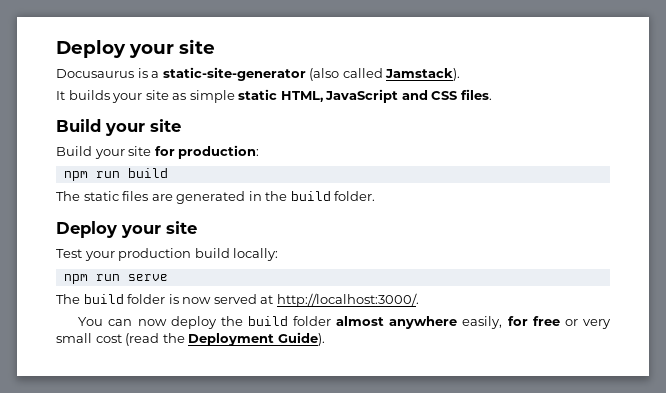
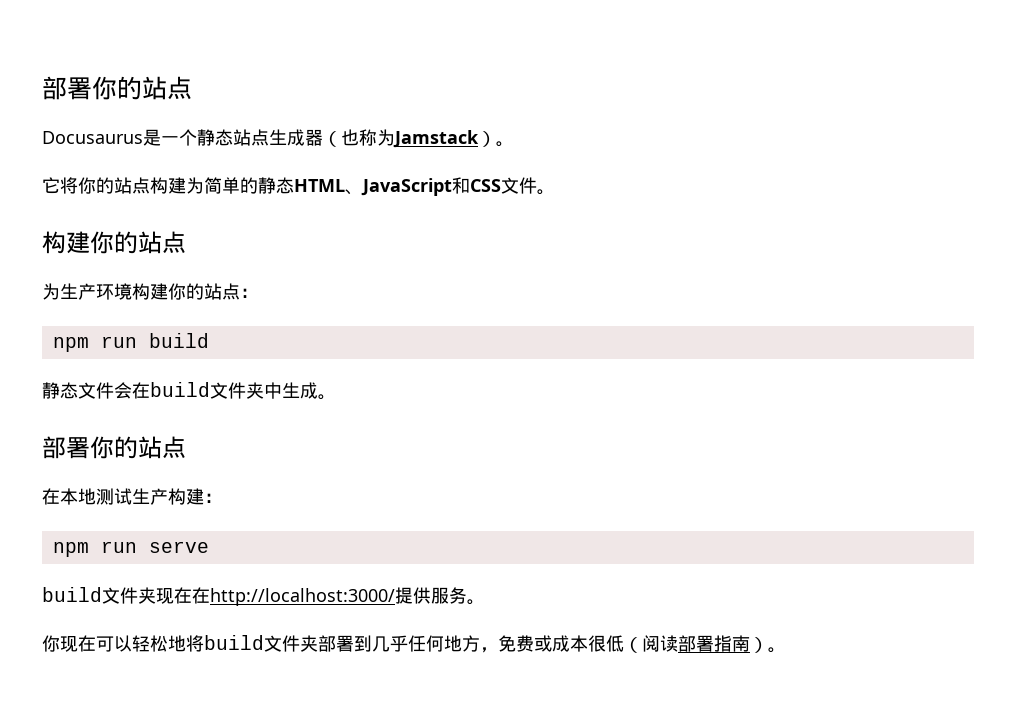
[56,39,215,58] [56,67,461,81] [56,89,492,103] [56,119,181,136] [56,145,260,159] [63,168,168,181] [56,191,376,204] [56,221,197,238] [56,248,279,261] [63,274,168,284] [56,293,419,307] [78,316,611,329] [56,332,325,346] Deploy your site // Docusaurus is a static-site-generator (also called Jamstack). // It builds your site as simple static HTML, JavaScript and CSS files. // Build your site // Build your site for production: // npm run build // The static files are generated in the build folder. // Deploy your site // Test your production build locally: // npm run serve // The build folder is now served at http://localhost:3000/. // You can now deploy the build folder almost anywhere easily, for free or very small cost (read the Deployment Guide). -> [42,76,192,100] [42,129,514,148] [42,177,555,196] [42,231,186,254] [42,283,258,300] [52,333,209,352] [42,382,336,400] [42,436,186,459] [42,488,222,505] [52,541,209,557] [42,587,485,606] [42,635,786,653] 部署你的站点 // Docusaurus是一个静态站点生成器（也称为Jamstack）。 // 它将你的站点构建为简单的静态HTML、JavaScript和CSS文件。 // 构建你的站点 // 为生产环境构建你的站点： // npm run build // 静态文件会在build文件夹中生成。 // 部署你的站点 // 在本地测试生产构建： // npm run serve // build文件夹现在在http://localhost:3000/提供服务。 // 你现在可以轻松地将build文件夹部署到几乎任何地方，免费或成本很低（阅读部署指南）。

